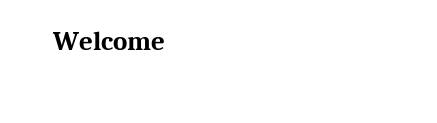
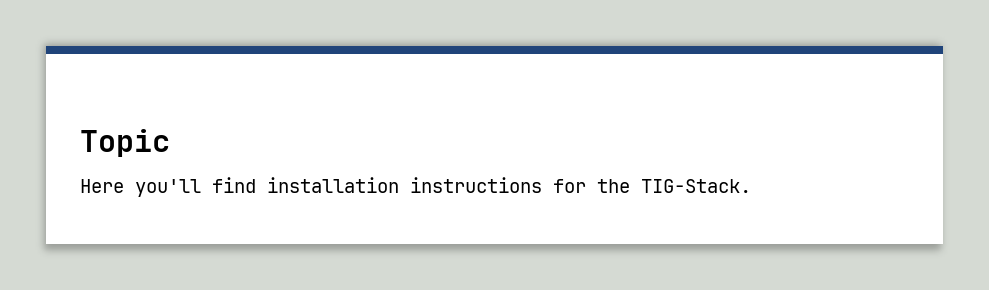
[52,31,165,50] Welcome -> [80,129,170,157] [80,177,751,197] Topic // Here you'll find installation instructions for the TIG-Stack.

